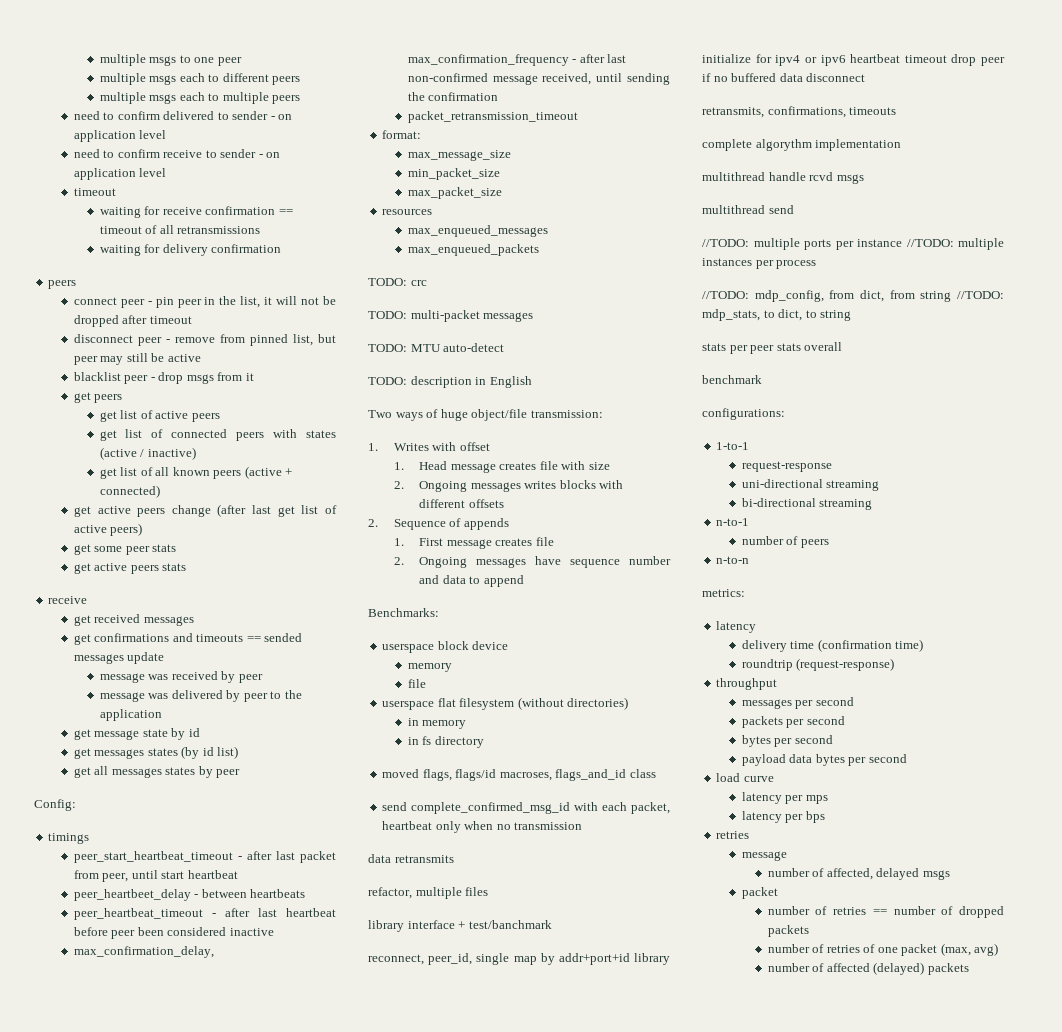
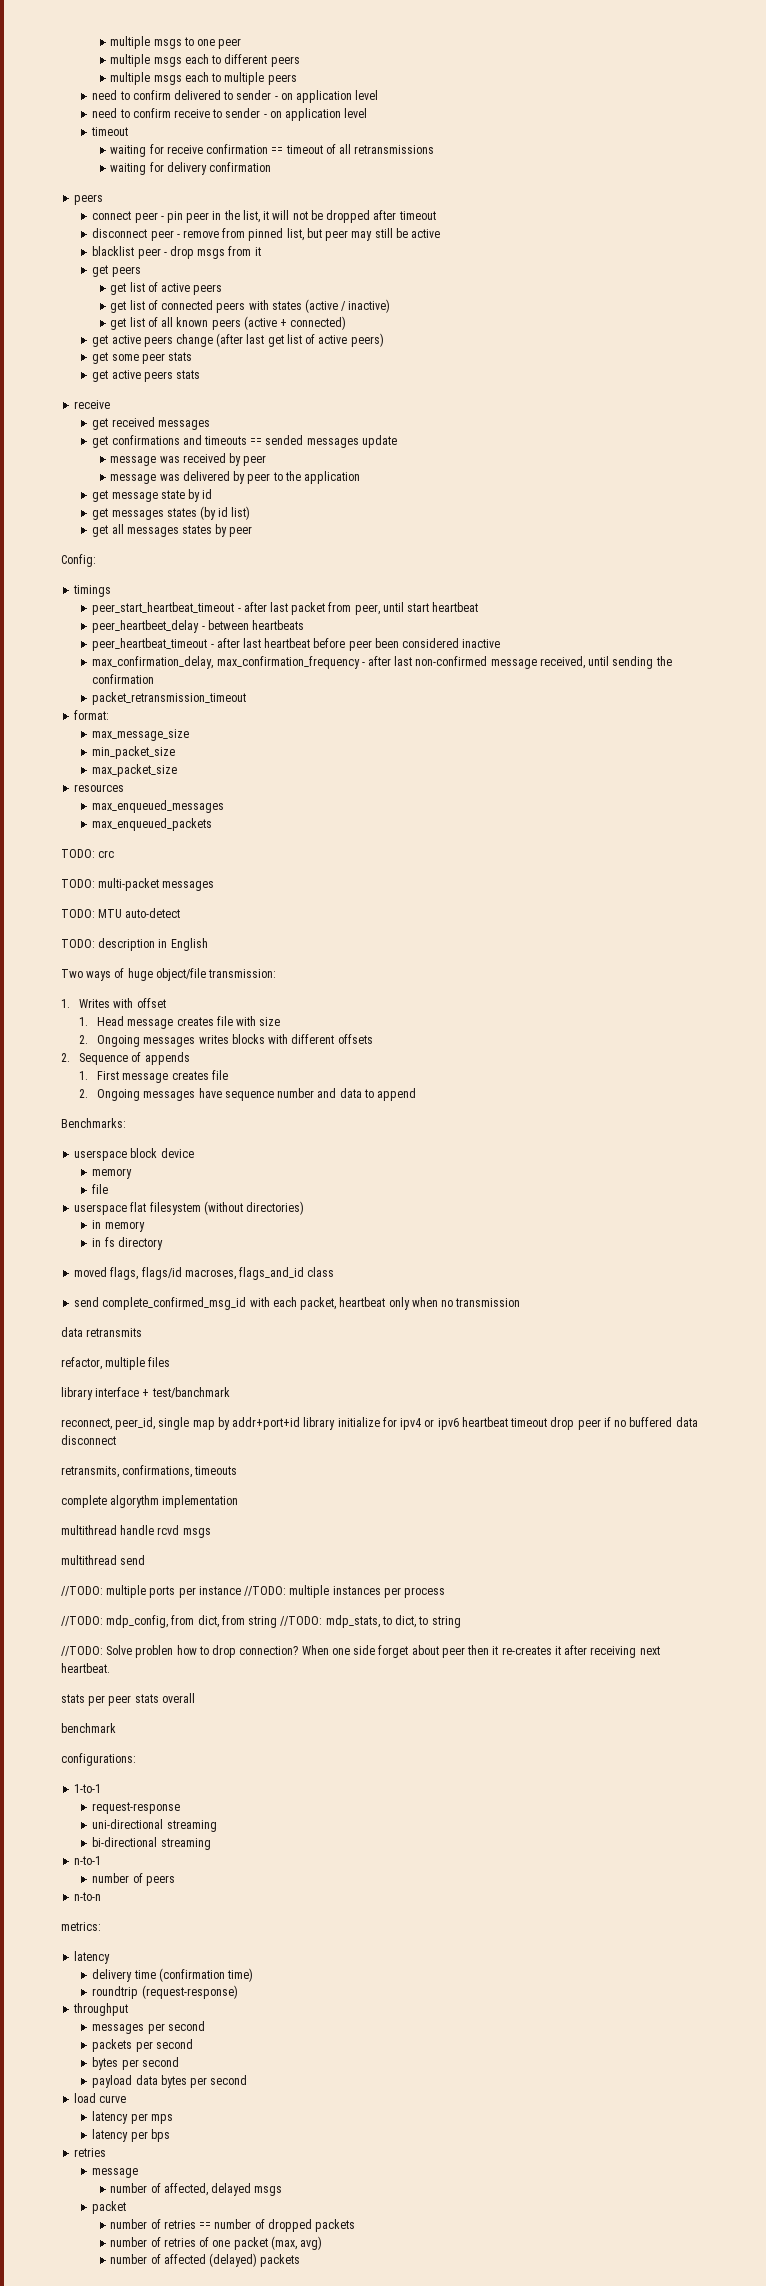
(852, 315) none -> [61,1645,660,1658] [61,1663,110,1673] // //TODO: Solve problen how to drop connection? When one side forget about peer then it re-creates it after receiving next heartbeat.

